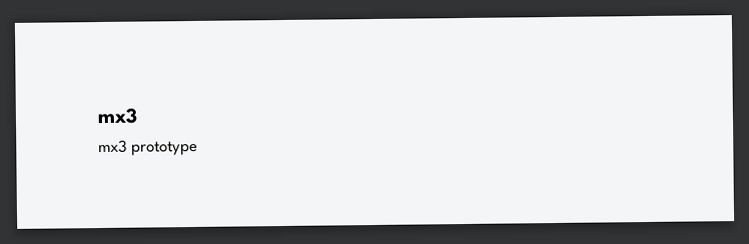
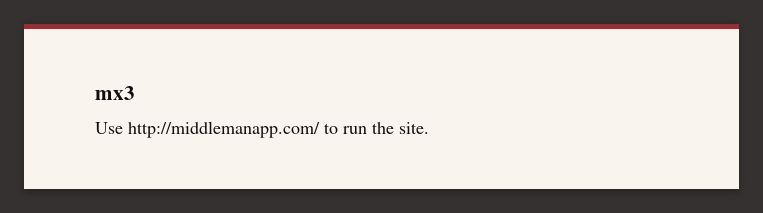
[98,139,199,156] mx3 prototype -> [95,121,429,138] Use http://middlemanapp.com/ to run the site.

